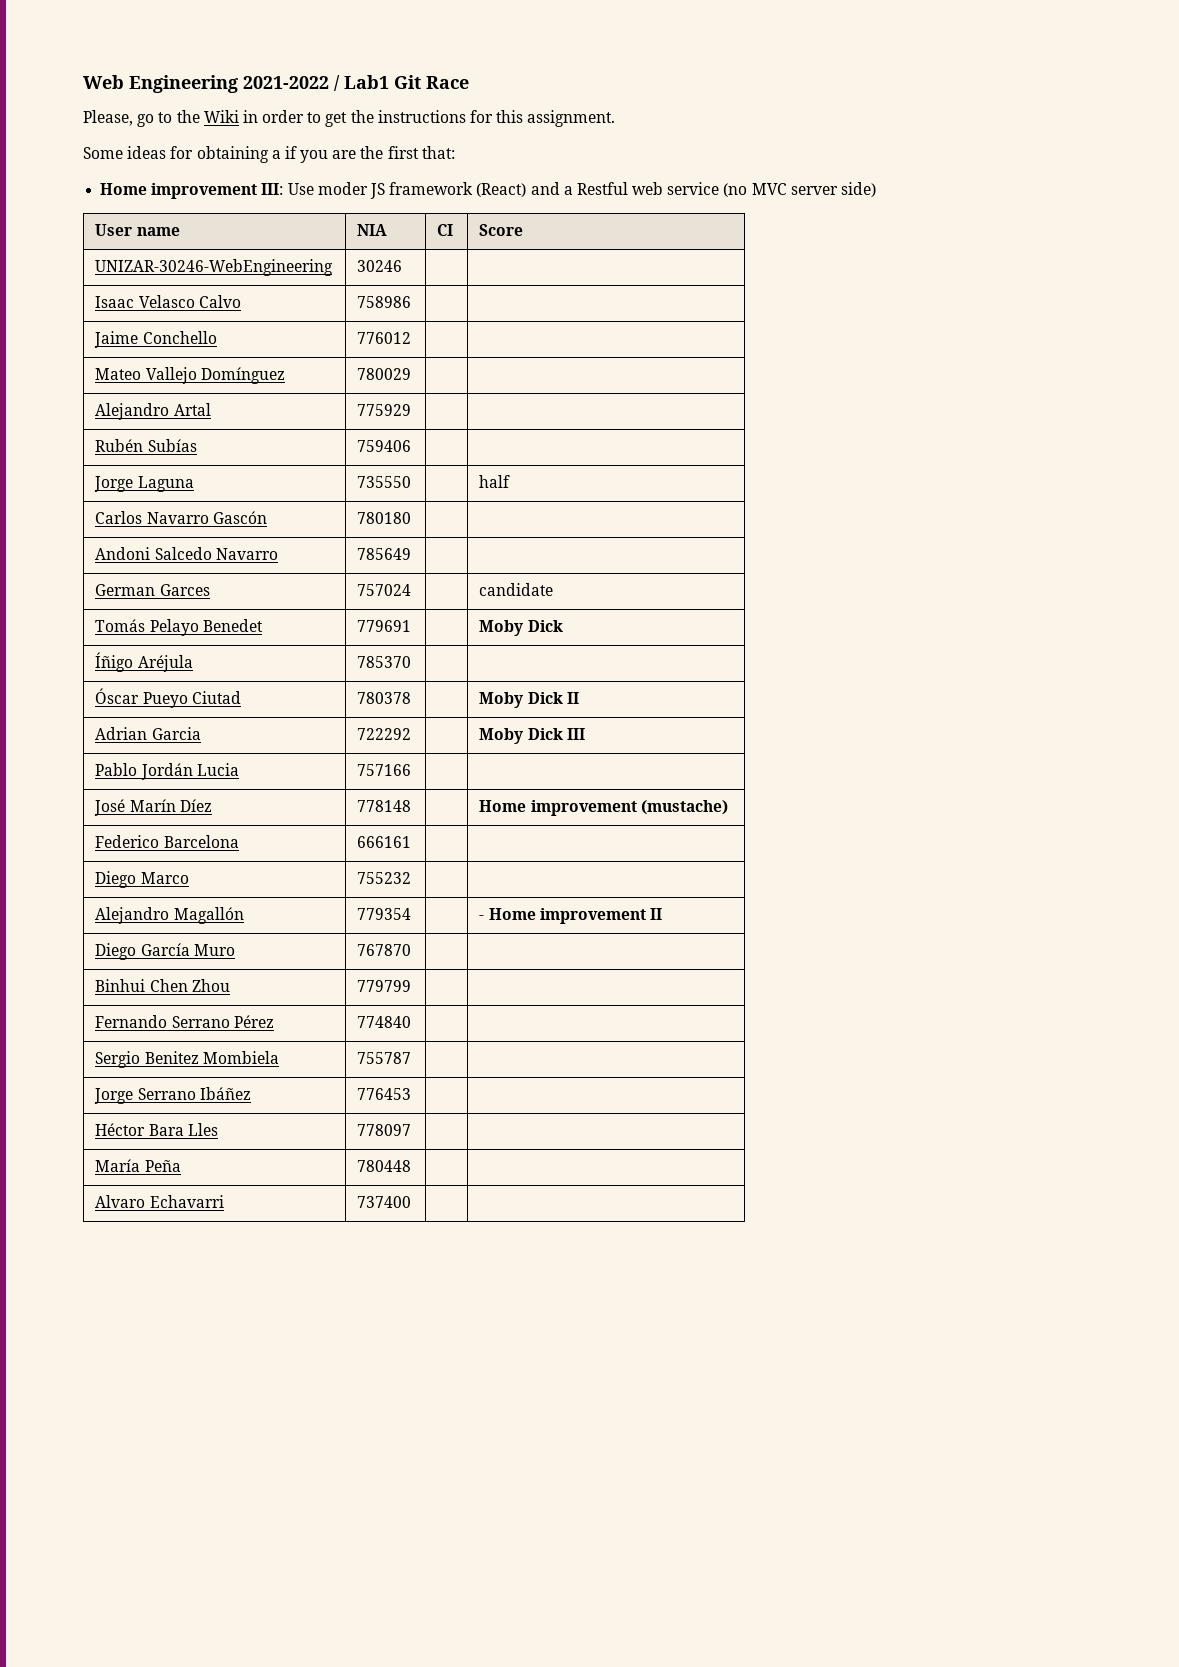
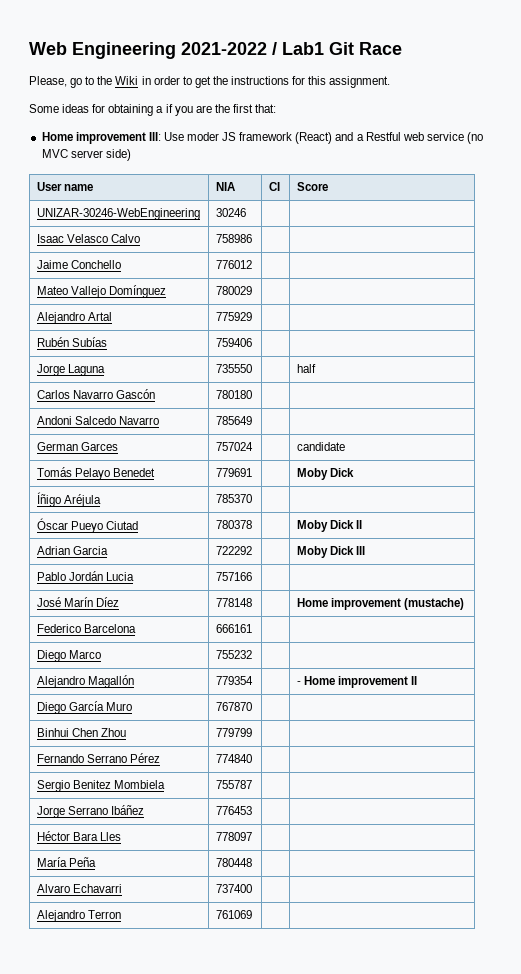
(412, 1202) none -> [36,910,121,922] [215,910,252,919] // Alejandro Terron | 761069 | |

